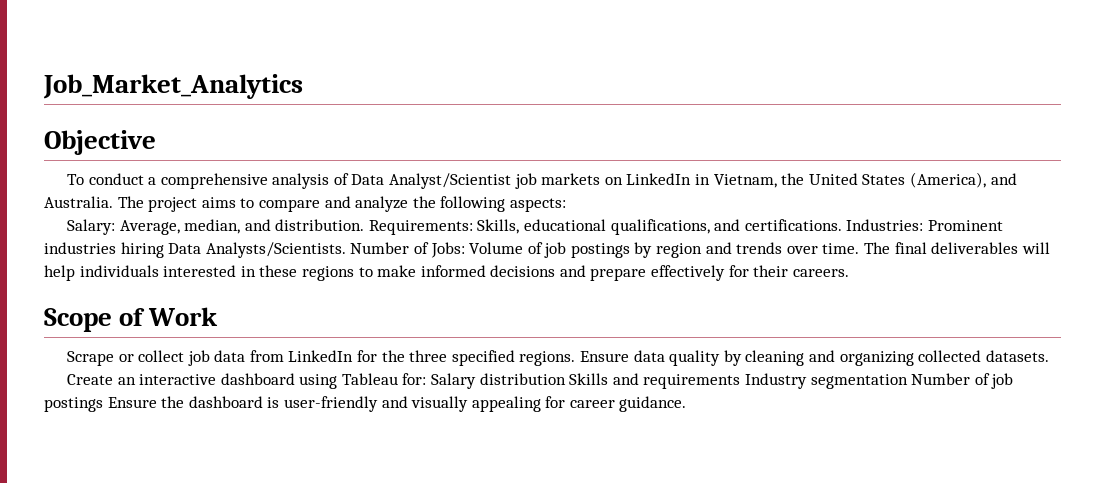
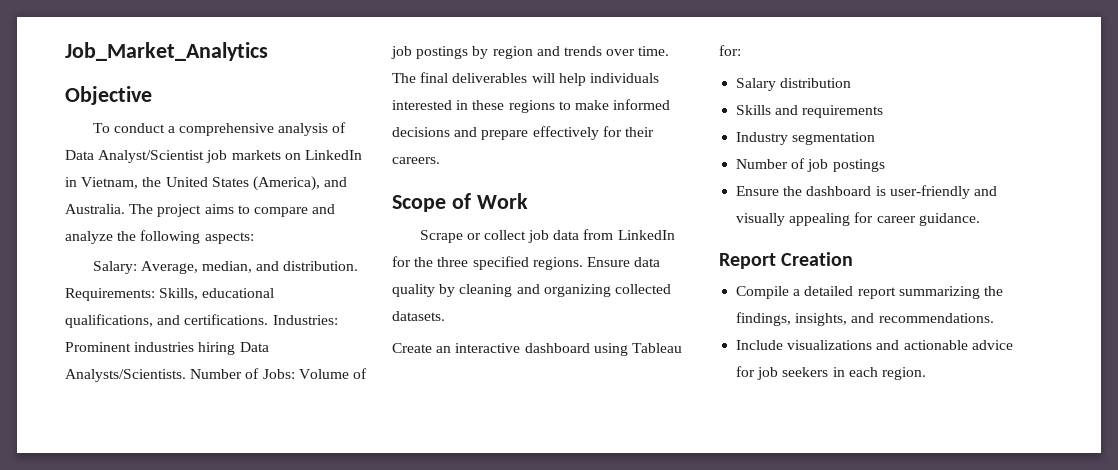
(427, 379) none -> (741, 50) //
(566, 379) none -> (852, 83) //
(741, 381) none -> (884, 111) //
(908, 381) none -> (876, 138) //
(103, 404) none -> (885, 165) //
(687, 404) none -> [719,252,854,269] [736,286,1003,299] [736,312,994,326] [736,340,1013,350] [736,366,926,380] // Report Creation // Compile a detailed report summarizing the findings, insights, and recommendations. // Include visualizations and actionable advice for job seekers in each region.

